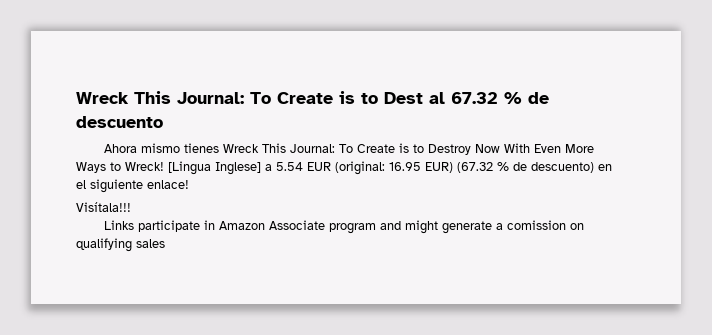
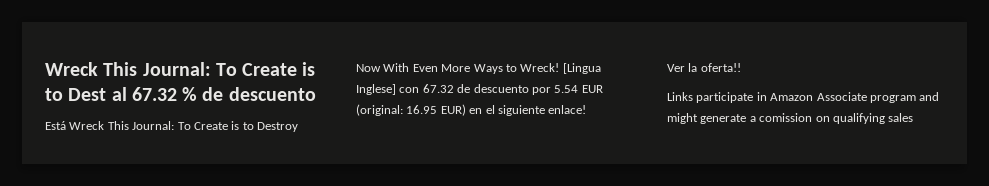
[104,143,220,153] Ahora mismo tienes -> [45,121,66,130] Está
[265,164,272,171] a -> [399,84,551,95] con 67.32 de descuento por
[457,162,594,173] (67.32 % de descuento) -> (466, 110) none
[76,202,131,212] Visítala!!! -> [667,63,741,72] Ver la oferta!!

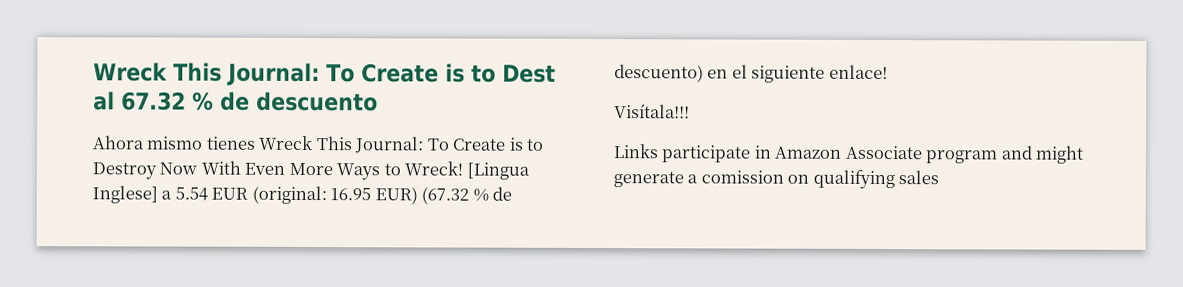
[45,121,66,130] Está -> [92,135,256,150] Ahora mismo tienes
[399,84,551,95] con 67.32 de descuento por -> [161,190,173,200] a
(466, 110) none -> [421,186,513,205] [614,64,704,83] (67.32 % de descuento)
[667,63,741,72] Ver la oferta!! -> [614,104,690,119] Visítala!!!

